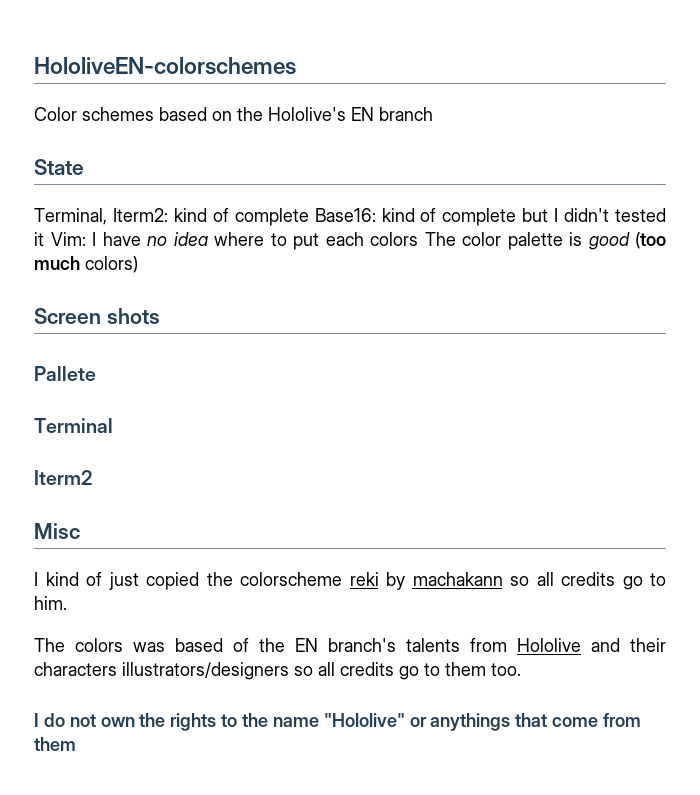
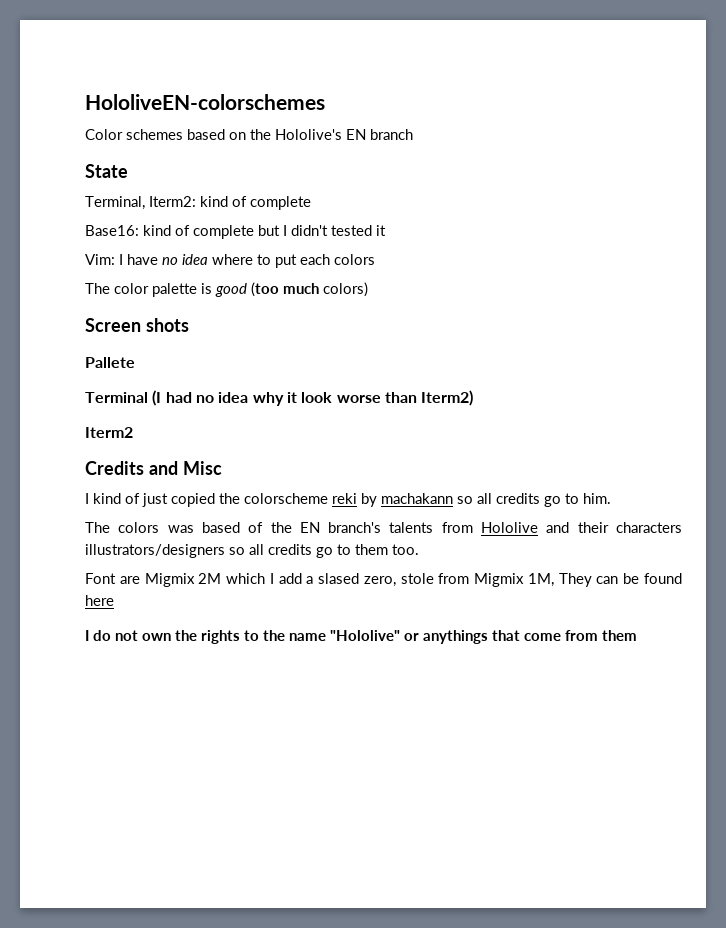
(309, 217) none -> (311, 203) //
(44, 239) none -> (386, 230) //
(418, 239) none -> (375, 259) //
(113, 425) none -> [152,390,474,406] (I had no idea why it look worse than Iterm2)
(92, 477) none -> [85,461,178,475] Credits and
(521, 669) none -> [85,573,682,587] [85,595,114,606] // Font are Migmix 2M which I add a slased zero, stole from Migmix 1M, They can be found here

